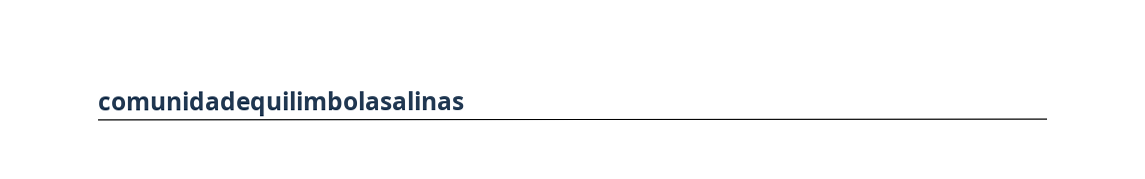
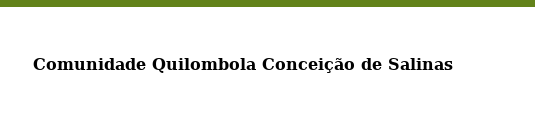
[98,91,465,117] comunidadequilimbolasalinas -> [33,58,453,73] Comunidade Quilombola Conceição de Salinas

